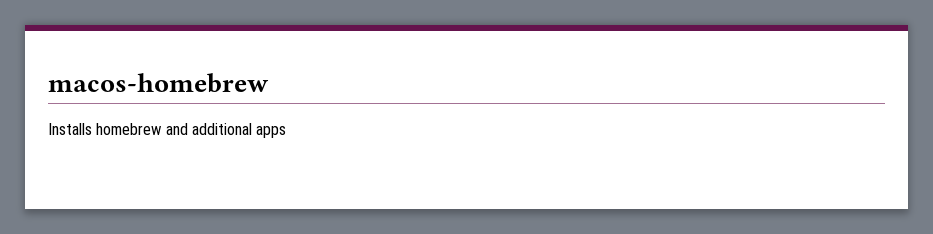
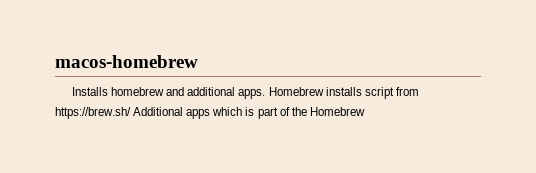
[256,126,287,138] apps -> [238,87,419,99] [55,107,365,119] apps. Homebrew installs script from https://brew.sh/ Additional apps which is part of the Homebrew

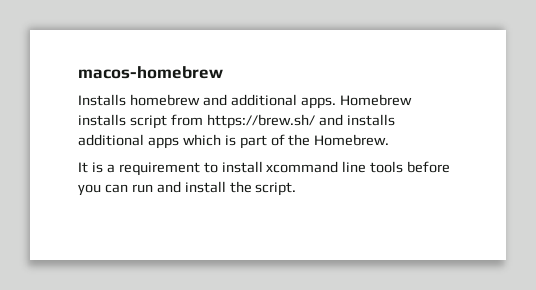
[133,107,184,116] Additional -> [318,114,395,126] [78,134,144,146] and installs additional
[309,107,365,116] Homebrew -> [314,134,390,146] [78,161,451,176] [78,181,297,196] Homebrew. // It is a requirement to install xcommand line tools before you can run and install the script.

